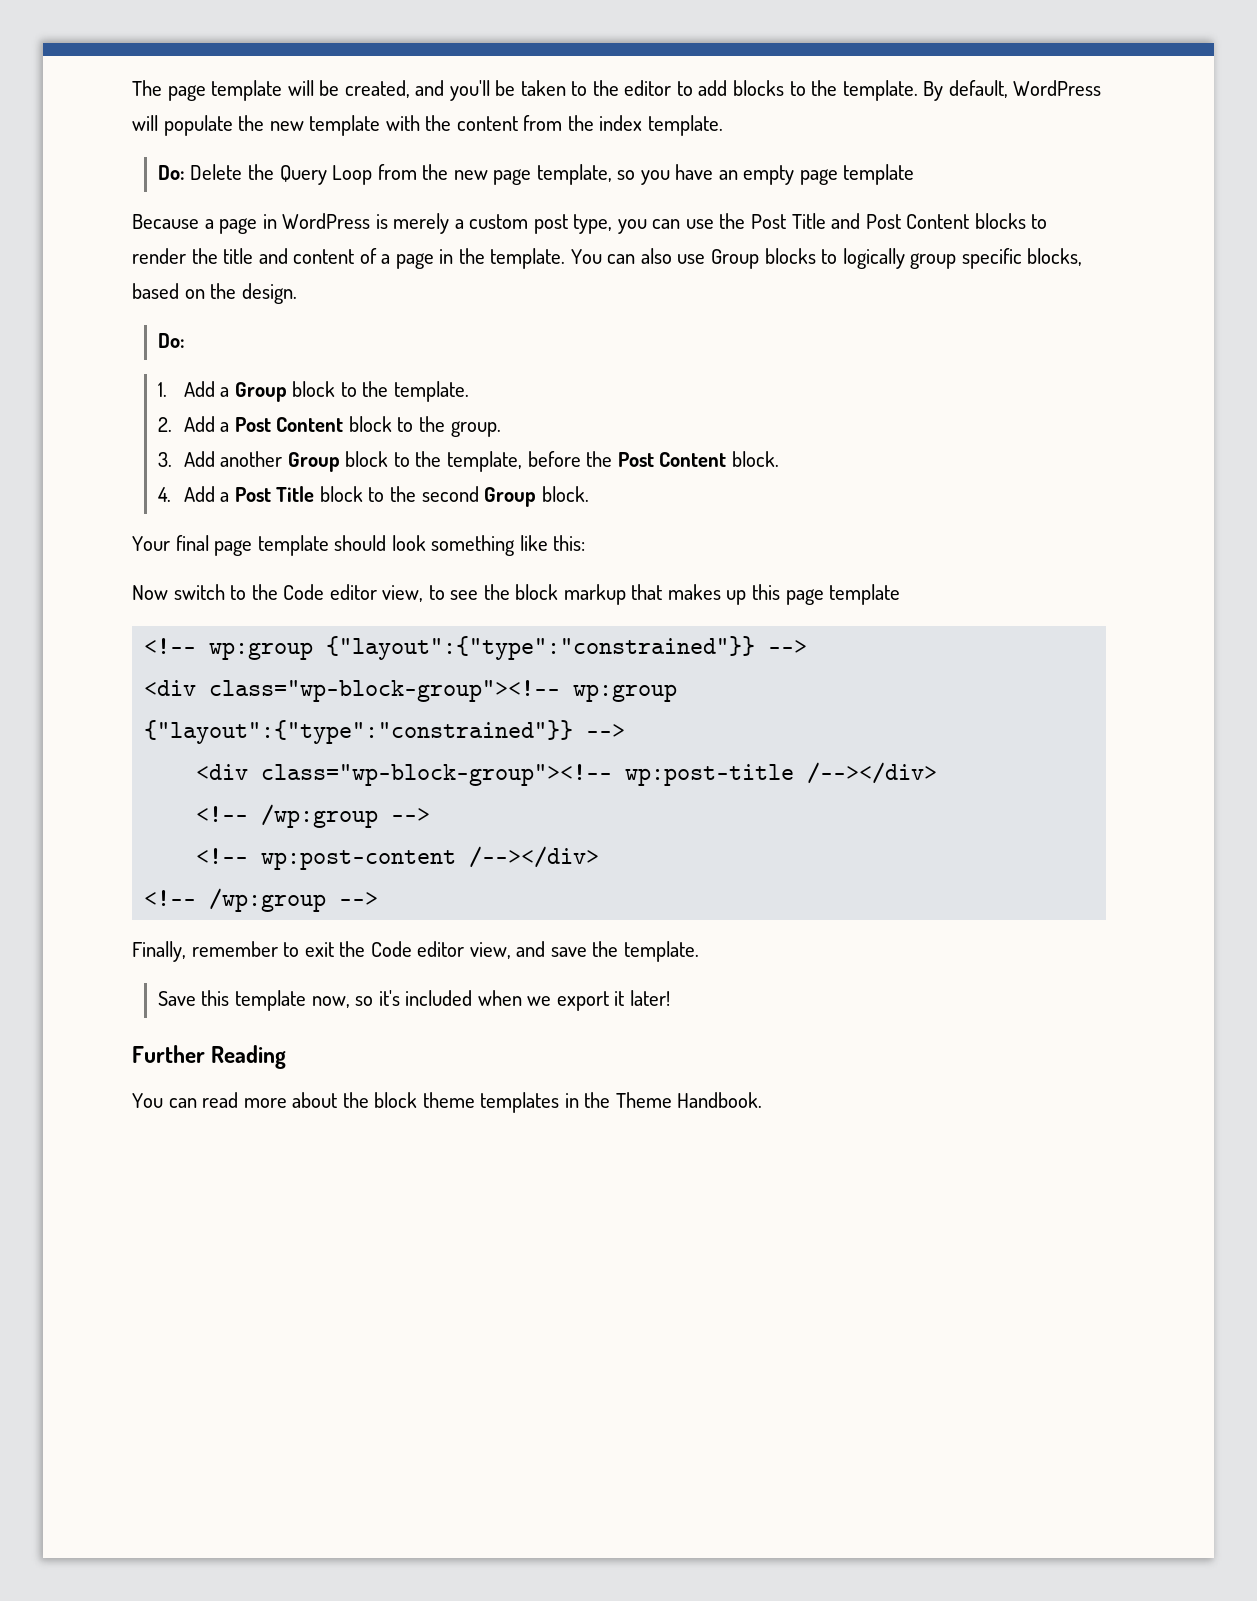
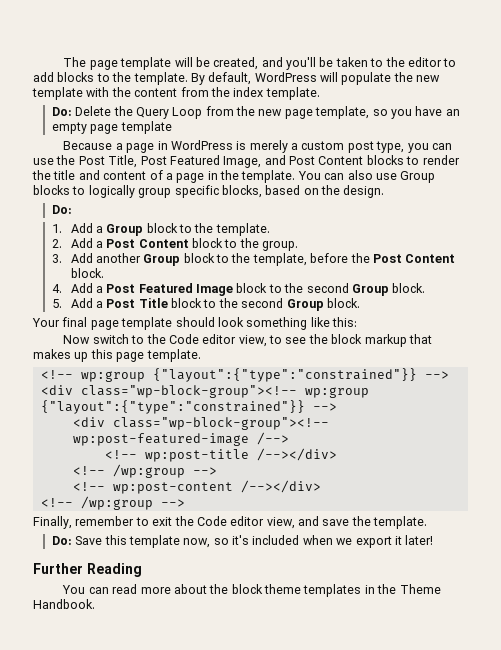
[791,213,826,229] Title -> [108,155,262,168] Title, Post Featured Image,
(271, 494) none -> [138,283,426,296] [51,298,136,308] Featured Image block to the second Group block. // 5. Add a Post
[829,584,901,605] template -> [146,349,201,362] template.
(613, 775) none -> [72,432,289,446] [104,450,137,459] wp:post-featured-image /--> // <!--
(699, 951) none -> [51,536,72,545] Do:

